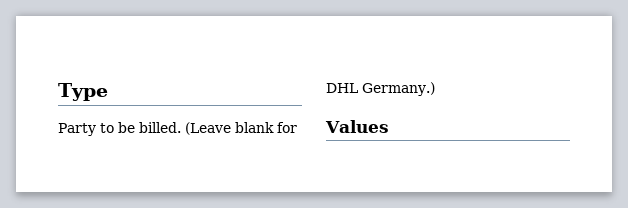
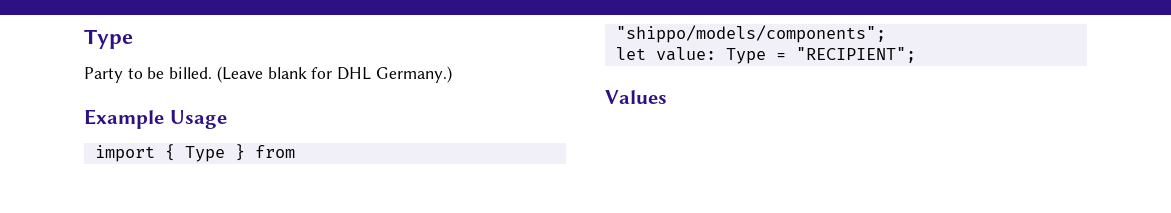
(435, 89) none -> [84,109,227,129] [94,144,295,162] [615,25,886,43] [615,47,916,64] // Example Usage // import { Type } from "shippo/models/components"; // let value: Type = "RECIPIENT";

